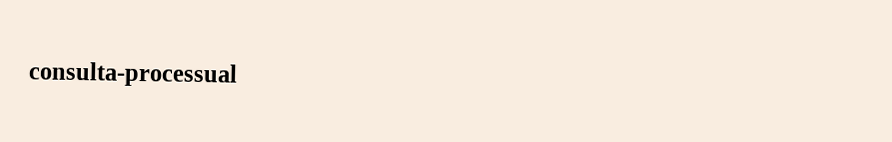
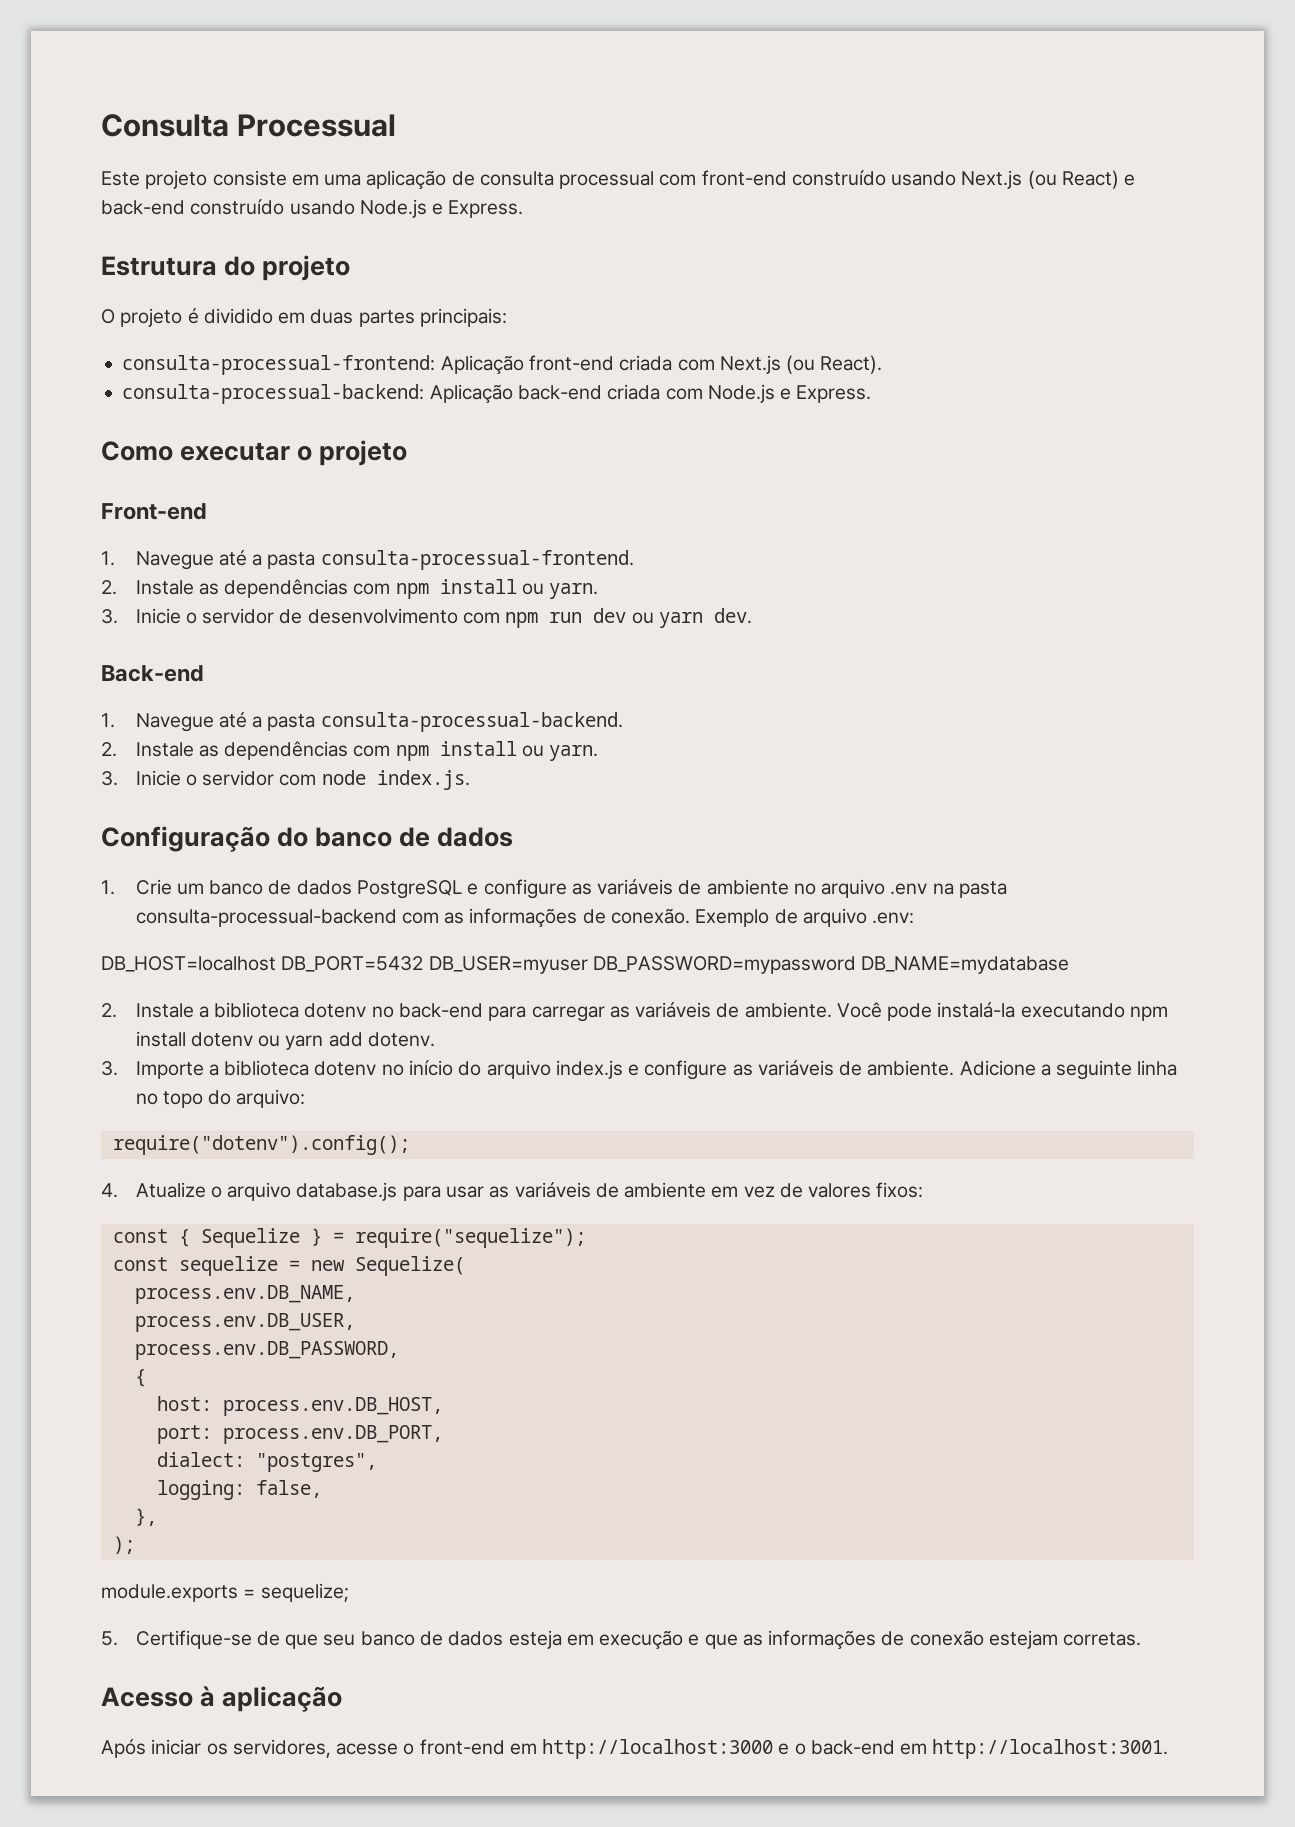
[28,61,238,88] consulta-processual -> [101,114,397,137] [101,170,1136,190] [101,199,524,218] [101,255,351,281] [101,308,507,327] [122,355,883,375] [122,384,872,404] [101,440,408,466] [101,503,207,520] [101,550,634,570] [101,579,599,599] [101,608,752,628] [101,665,204,682] [101,712,623,732] [101,741,599,761] [101,770,470,790] [101,826,514,852] [101,879,1007,899] [135,908,915,928] [101,956,1070,974] [101,1002,1168,1022] [135,1031,435,1050] [101,1060,1178,1080] [135,1089,306,1108] [112,1135,410,1155] [101,1182,924,1201] [112,1228,586,1248] [112,1256,465,1276] [134,1285,355,1304] [134,1313,355,1332] [134,1341,399,1360] [134,1369,146,1387] [156,1396,443,1416] [156,1425,443,1444] [156,1452,377,1472] [156,1480,322,1500] [134,1508,157,1526] [112,1536,135,1554] [101,1583,349,1602] [101,1630,1142,1650] [101,1686,343,1712] [101,1739,1169,1759] Consulta Processual // Este projeto consiste em uma aplicação de consulta processual com front-end construído usando Next.js (ou React) e back-end construído usando Node.js e Express. // Estrutura do projeto // O projeto é dividido em duas partes principais: // consulta-processual-frontend: Aplicação front-end criada com Next.js (ou React). // consulta-processual-backend: Aplicação back-end criada com Node.js e Express. // Como executar o projeto // Front-end // 1. Navegue até a pasta consulta-processual-frontend. // 2. Instale as dependências com npm install ou yarn. // 3. Inicie o servidor de desenvolvimento com npm run dev ou yarn dev. // Back-end // 1. Navegue até a pasta consulta-processual-backend. // 2. Instale as dependências com npm install ou yarn. // 3. Inicie o servidor com node index.js. // Configuração do banco de dados // 1. Crie um banco de dados PostgreSQL e configure as variáveis de ambiente no arquivo .env na pasta consulta-processual-backend com as informações de conexão. Exemplo de arquivo .env: // DB_HOST=localhost DB_PORT=5432 DB_USER=myuser DB_PASSWORD=mypassword DB_NAME=mydatabase // 2. Instale a biblioteca dotenv no back-end para carregar as variáveis de ambiente. Você pode instalá-la executando npm install dotenv ou yarn add dotenv. // 3. Importe a biblioteca dotenv no início do arquivo index.js e configure as variáveis de ambiente. Adicione a seguinte linha no topo do arquivo: // require("dotenv").config(); // 4. Atualize o arquivo database.js para usar as variáveis de ambiente em vez de valores fixos: // const { Sequelize } = require("sequelize"); // const sequelize = new Sequelize( // process.env.DB_NAME, // process.env.DB_USER, // process.env.DB_PASSWORD, // { // host: process.env.DB_HOST, // port: process.env.DB_PORT, // dialect: "postgres", // logging: false, // }, // ); // module.exports = sequelize; // 5. Certifique-se de que seu banco de dados esteja em execução e que as informações de conexão estejam corretas. // Acesso à aplicação // Após iniciar os servidores, acesse o front-end em http://localhost:3000 e o back-end em http://localhost:3001.

